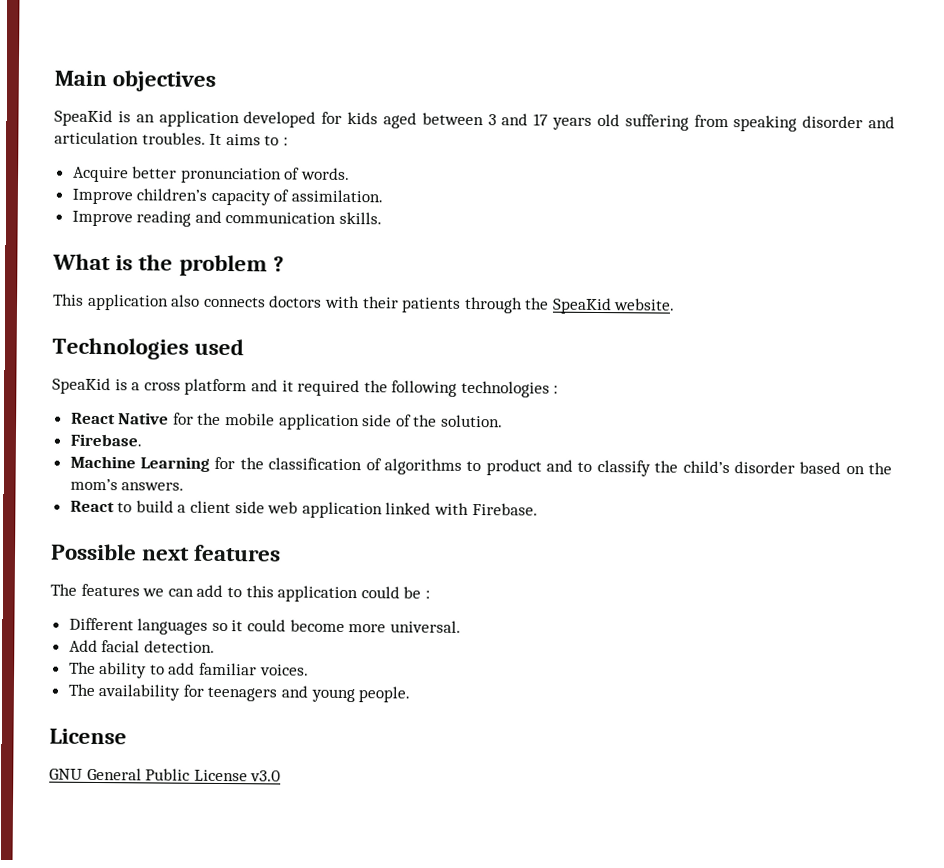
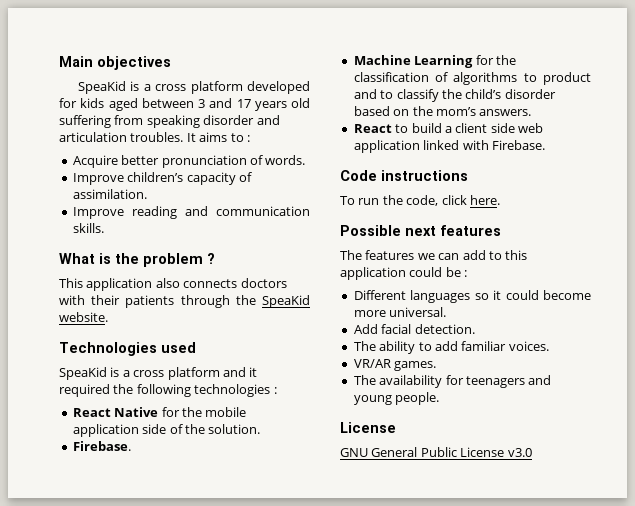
[135,110,240,128] an application -> [143,81,243,94] a cross platform
(538, 509) none -> [340,170,468,181] [340,195,500,206] // Code instructions // To run the code, click here.
(309, 670) none -> [353,359,437,371] // VR/AR games.

